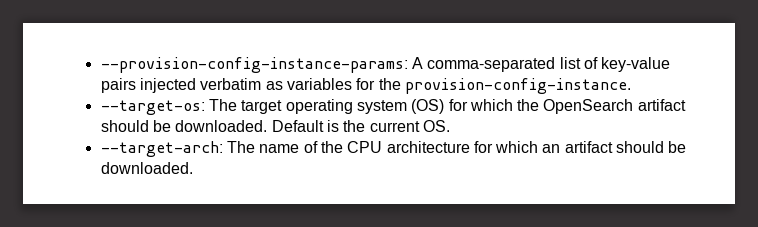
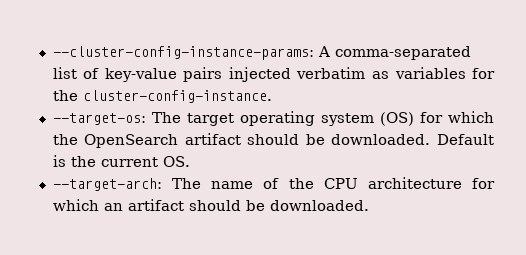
[100,57,408,73] --provision-config-instance-params: -> [52,46,314,60] --cluster-config-instance-params:
[404,78,631,94] provision-config-instance. -> [82,90,272,103] cluster-config-instance.

